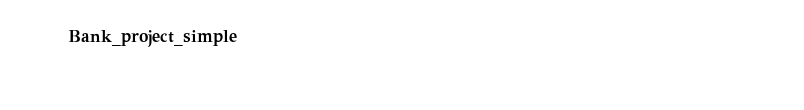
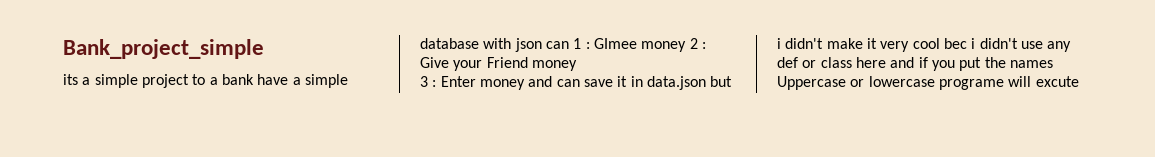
(237, 38) none -> [63,74,348,88] [420,38,706,52] [420,57,577,71] [420,76,733,90] [777,38,1072,52] [777,57,1053,71] [777,76,1079,90] // its a simple project to a bank have a simple database with json can 1 : GImee money 2 : Give your Friend money // 3 : Enter money and can save it in data.json but i didn't make it very cool bec i didn't use any def or class here and if you put the names Uppercase or lowercase programe will excute

